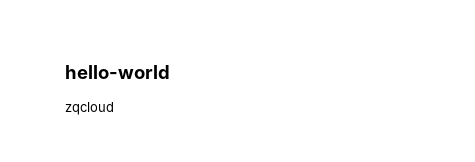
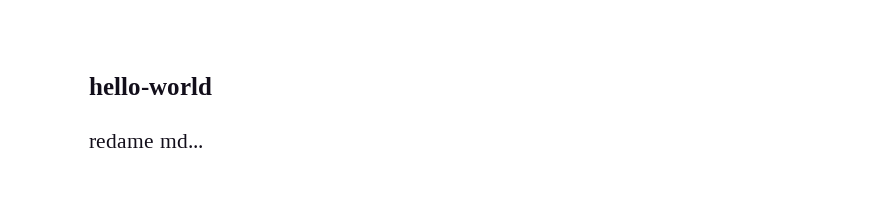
[65,102,114,115] zqcloud -> [89,134,203,148] redame md...

